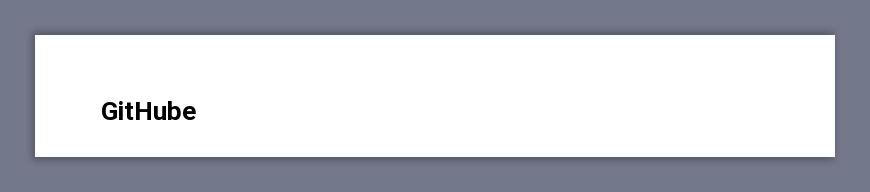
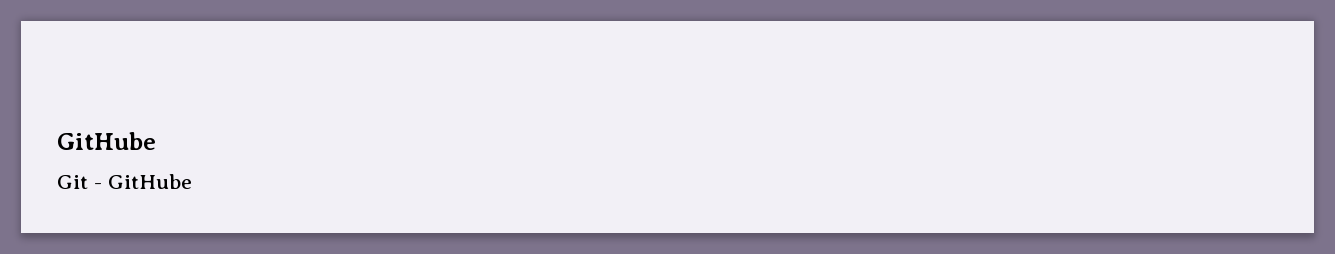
[101,101,196,120] GitHube -> [57,132,156,150] [57,174,192,189] GitHube // Git - GitHube

